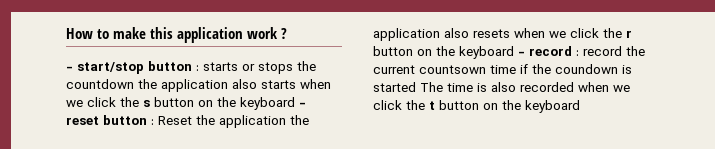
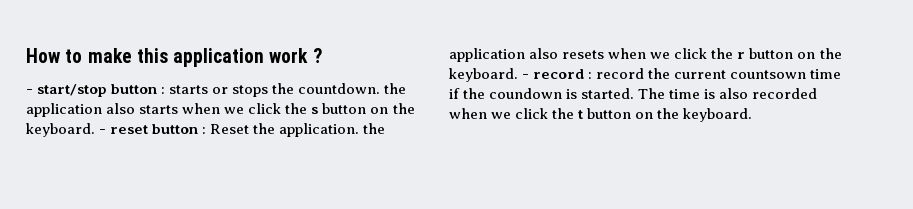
[66,79,134,89] countdown -> [298,83,381,94] countdown.
[240,97,295,110] keyboard -> [26,123,95,137] keyboard.
[219,115,286,128] application -> [279,123,360,137] application.
[459,46,514,59] keyboard -> [449,68,518,82] keyboard.
[373,82,416,92] started -> [581,88,635,99] started.
[525,100,580,113] keyboard -> [683,108,753,122] keyboard.

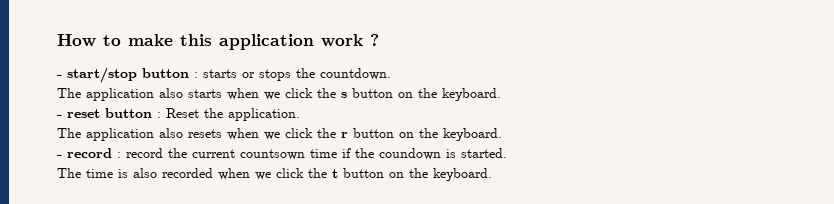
[384,83,407,94] the -> [57,88,81,98] // The
(95, 130) none -> (501, 94) //
[363,123,386,134] the -> [57,128,81,138] // The
(518, 75) none -> (502, 134) //
(635, 93) none -> (507, 153) //

